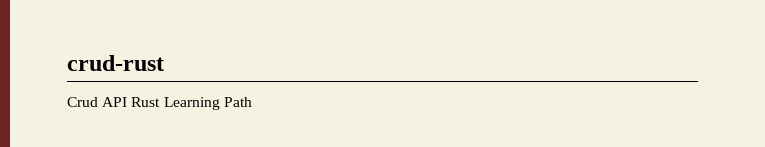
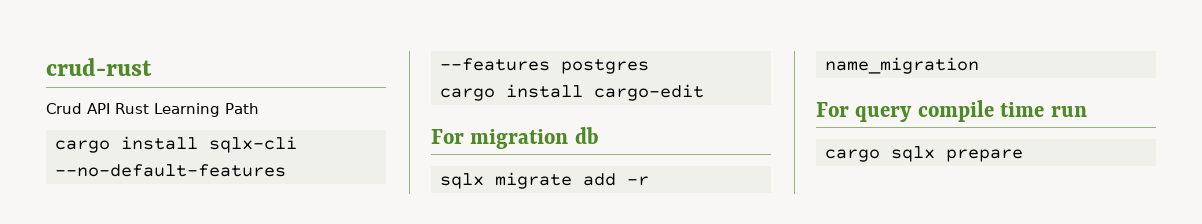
(252, 102) none -> [55,136,297,153] [55,164,286,177] [440,58,649,74] [440,84,704,101] [431,127,599,149] [440,172,649,189] [825,57,979,74] [816,100,1087,122] [825,146,1023,162] // cargo install sqlx-cli --no-default-features --features postgres // cargo install cargo-edit // For migration db // sqlx migrate add -r name_migration // For query compile time run // cargo sqlx prepare

